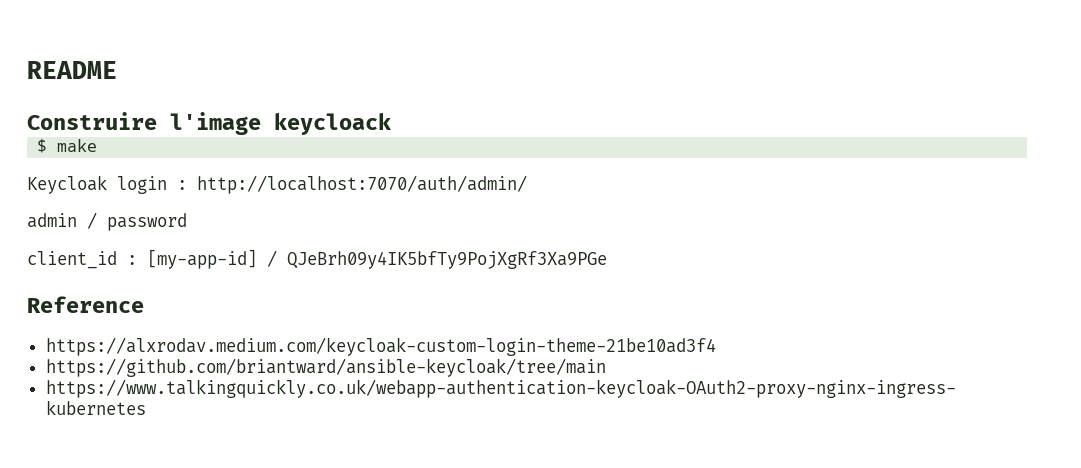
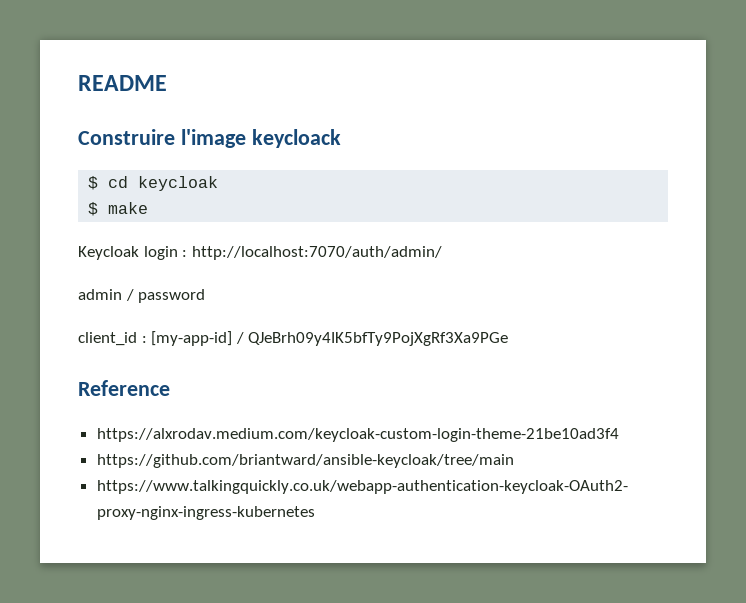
(391, 124) none -> [88,176,219,191] // $ cd keycloak

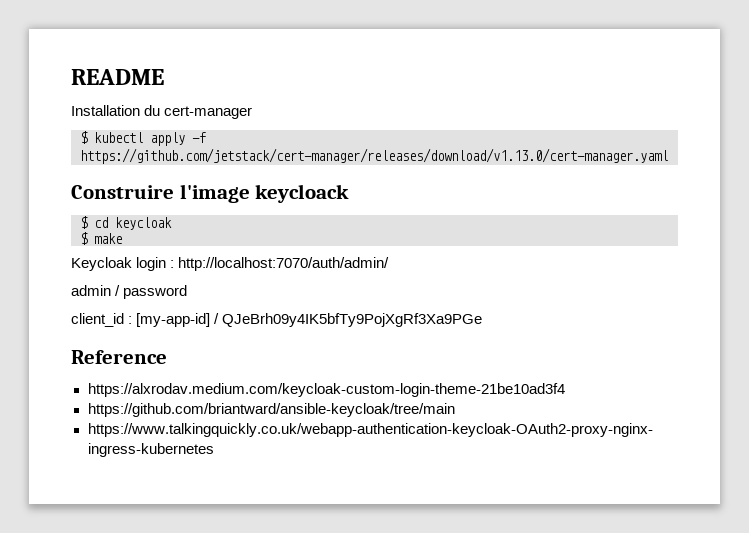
(167, 83) none -> [71,105,253,119] [80,131,206,146] [80,148,668,164] // Installation du cert-manager // $ kubectl apply -f https://github.com/jetstack/cert-manager/releases/download/v1.13.0/cert-manager.yaml

